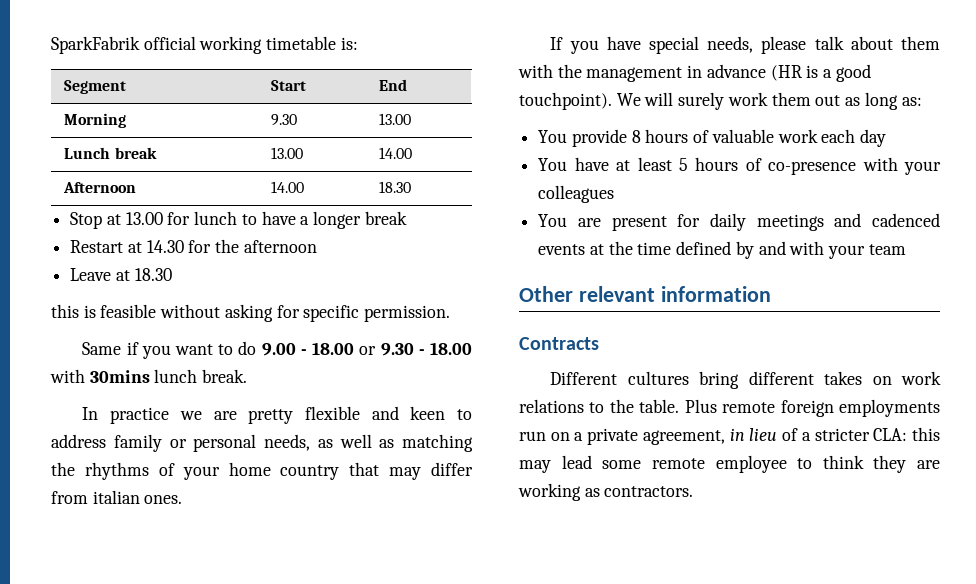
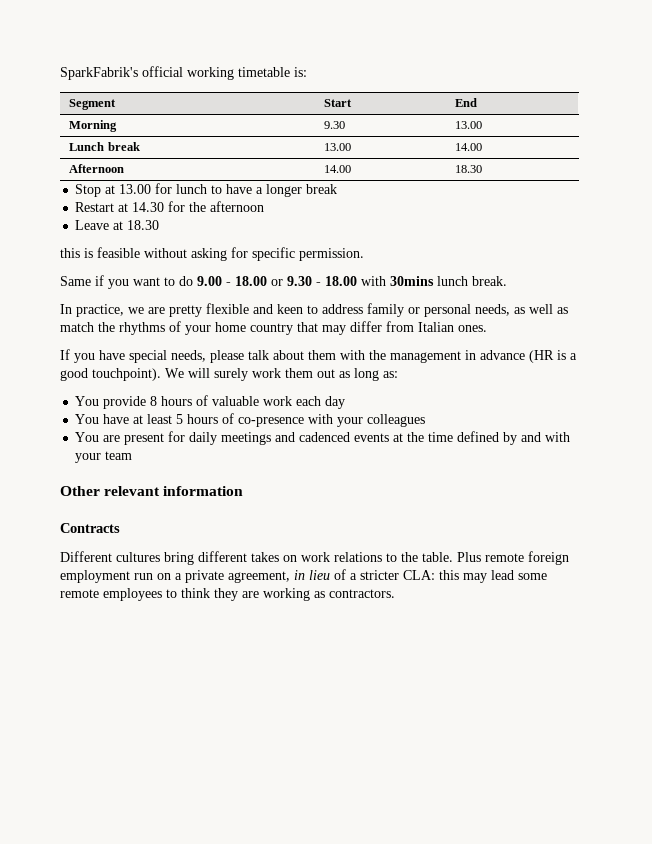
[51,36,140,54] SparkFabrik -> [60,67,138,80] SparkFabrik's
[110,407,170,424] practice -> [76,304,124,317] practice,
[402,434,473,452] matching -> [60,322,94,332] match
[92,490,140,504] italian -> [418,322,454,332] Italian
[839,399,940,417] employments -> [60,570,130,583] employment
[715,455,787,473] employee -> [103,588,162,601] employees

